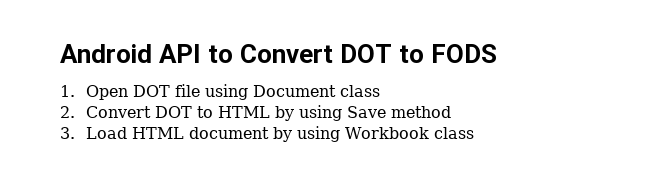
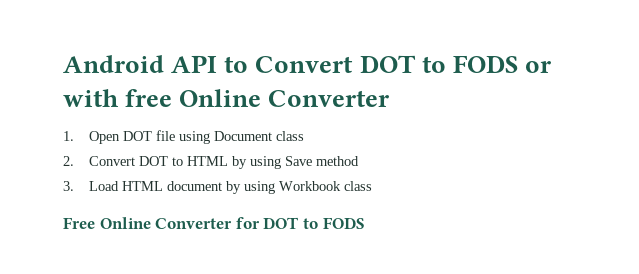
(498, 53) none -> [525,61,553,73] [63,89,391,107] or with free Online Converter
(475, 133) none -> [63,217,365,229] // Free Online Converter for DOT to FODS

